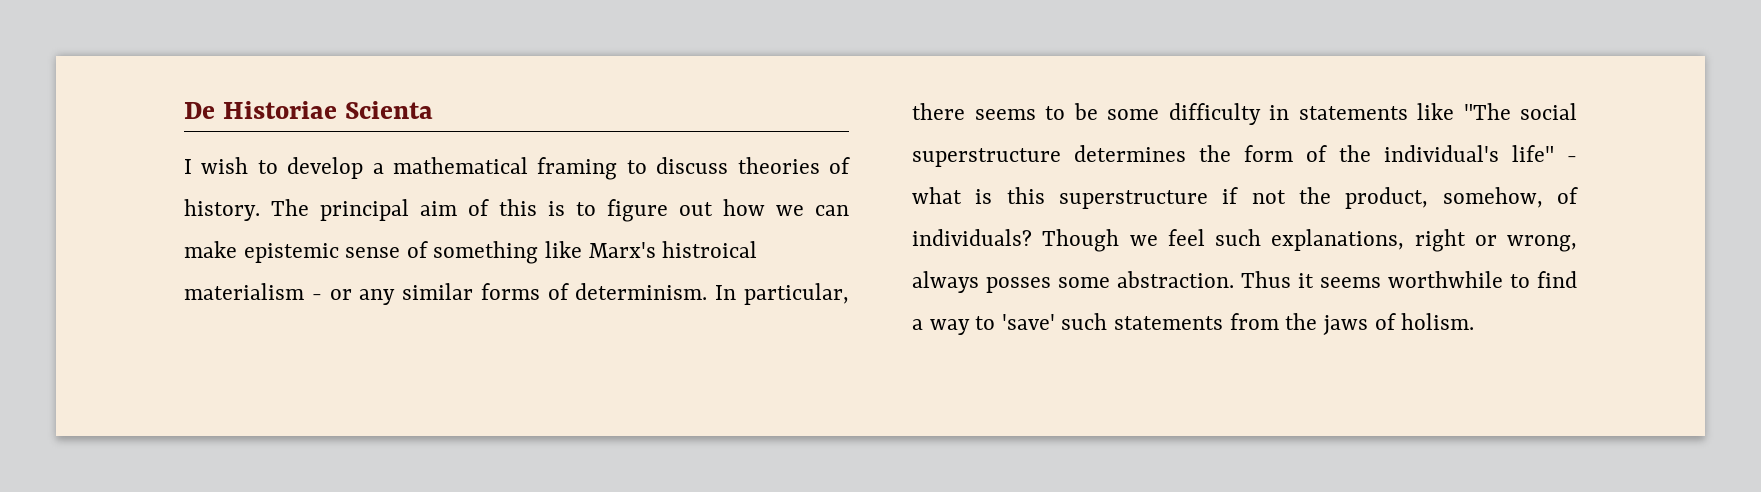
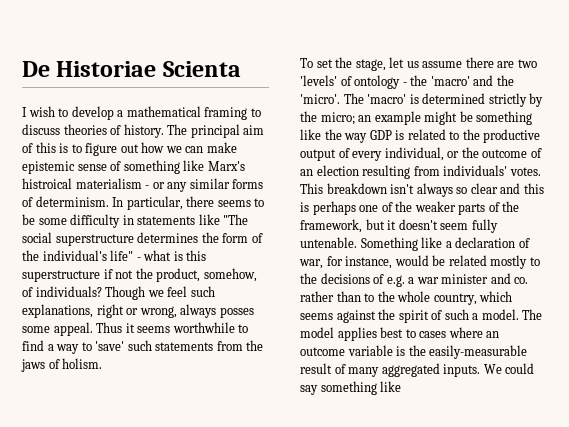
[1117,271,1234,288] abstraction. -> [53,322,93,336] appeal.
(1475, 321) none -> [300,57,537,71] [300,75,514,89] [300,93,544,107] [300,111,533,125] [300,129,541,143] [300,147,542,161] [300,165,541,179] [300,183,544,197] [300,201,520,215] [300,219,498,233] [300,237,530,251] [299,255,540,269] [300,273,529,287] [300,291,513,305] [300,309,543,323] [300,327,500,341] [300,345,528,359] [300,363,535,377] [300,381,402,395] // To set the stage, let us assume there are two 'levels' of ontology - the 'macro' and the 'micro'. The 'macro' is determined strictly by the micro; an example might be something like the way GDP is related to the productive output of every individual, or the outcome of an election resulting from individuals' votes. This breakdown isn't always so clear and this is perhaps one of the weaker parts of the framework, but it doesn't seem fully untenable. Something like a declaration of war, for instance, would be related mostly to the decisions of e.g. a war minister and co. rather than to the whole country, which seems against the spirit of such a model. The model applies best to cases where an outcome variable is the easily-measurable result of many aggregated inputs. We could say something like

